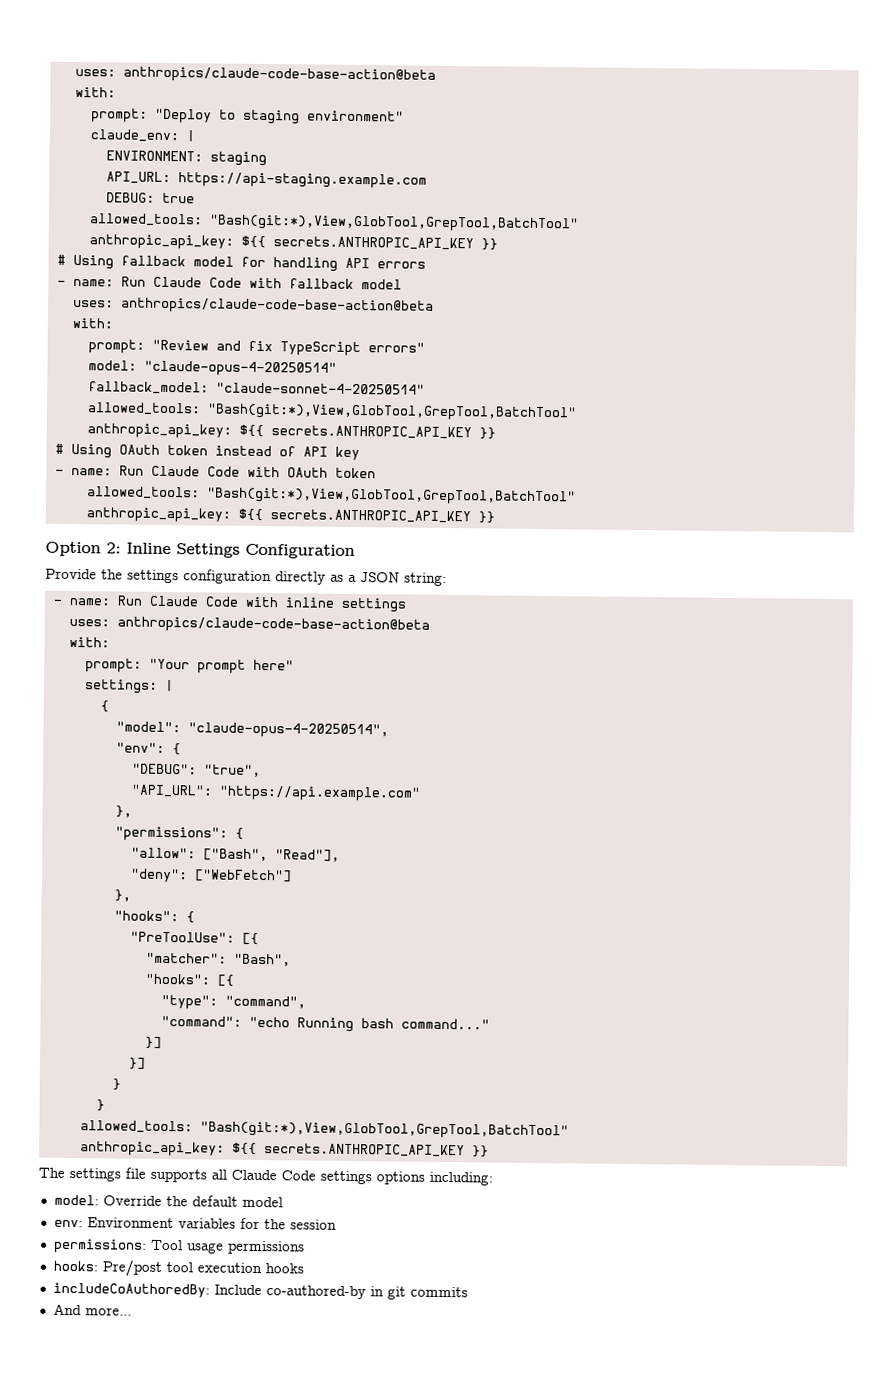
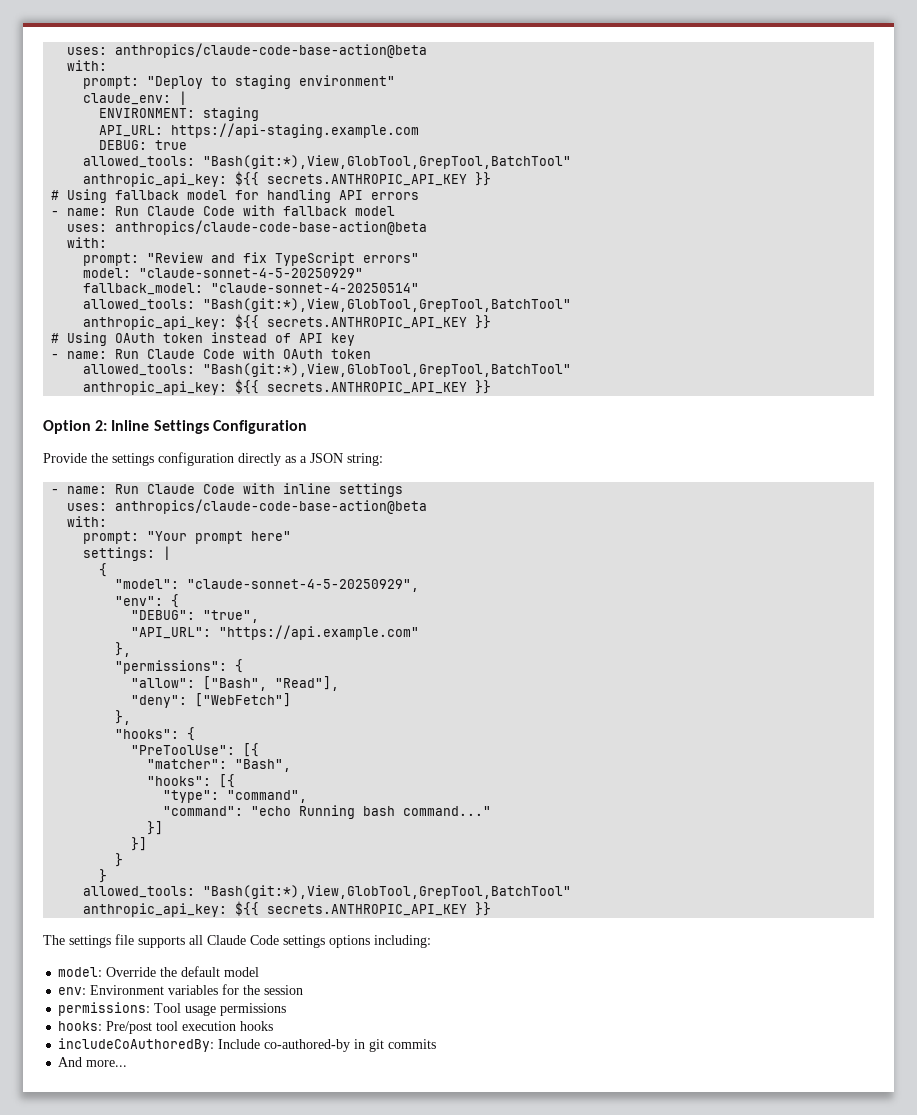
[143,360,337,377] "claude-opus-4-20250514" -> [139,268,364,278] "claude-sonnet-4-5-20250929"
[187,722,389,739] "claude-opus-4-20250514", -> [187,579,420,592] "claude-sonnet-4-5-20250929",

